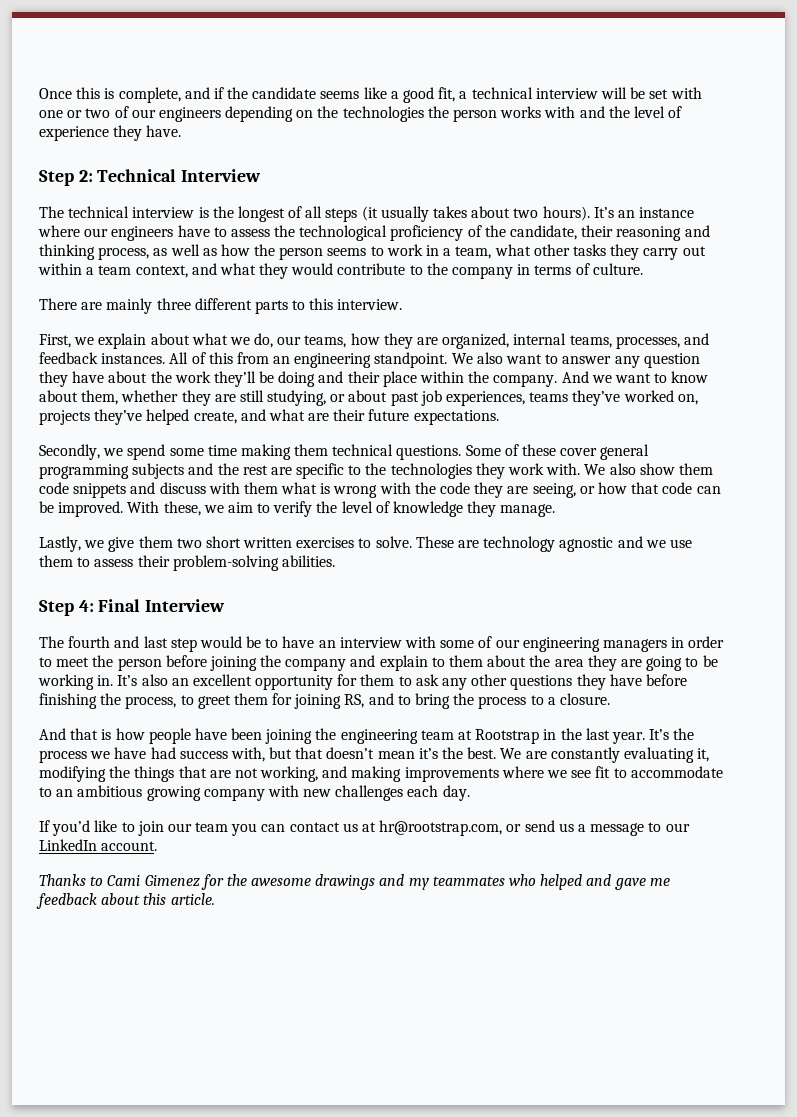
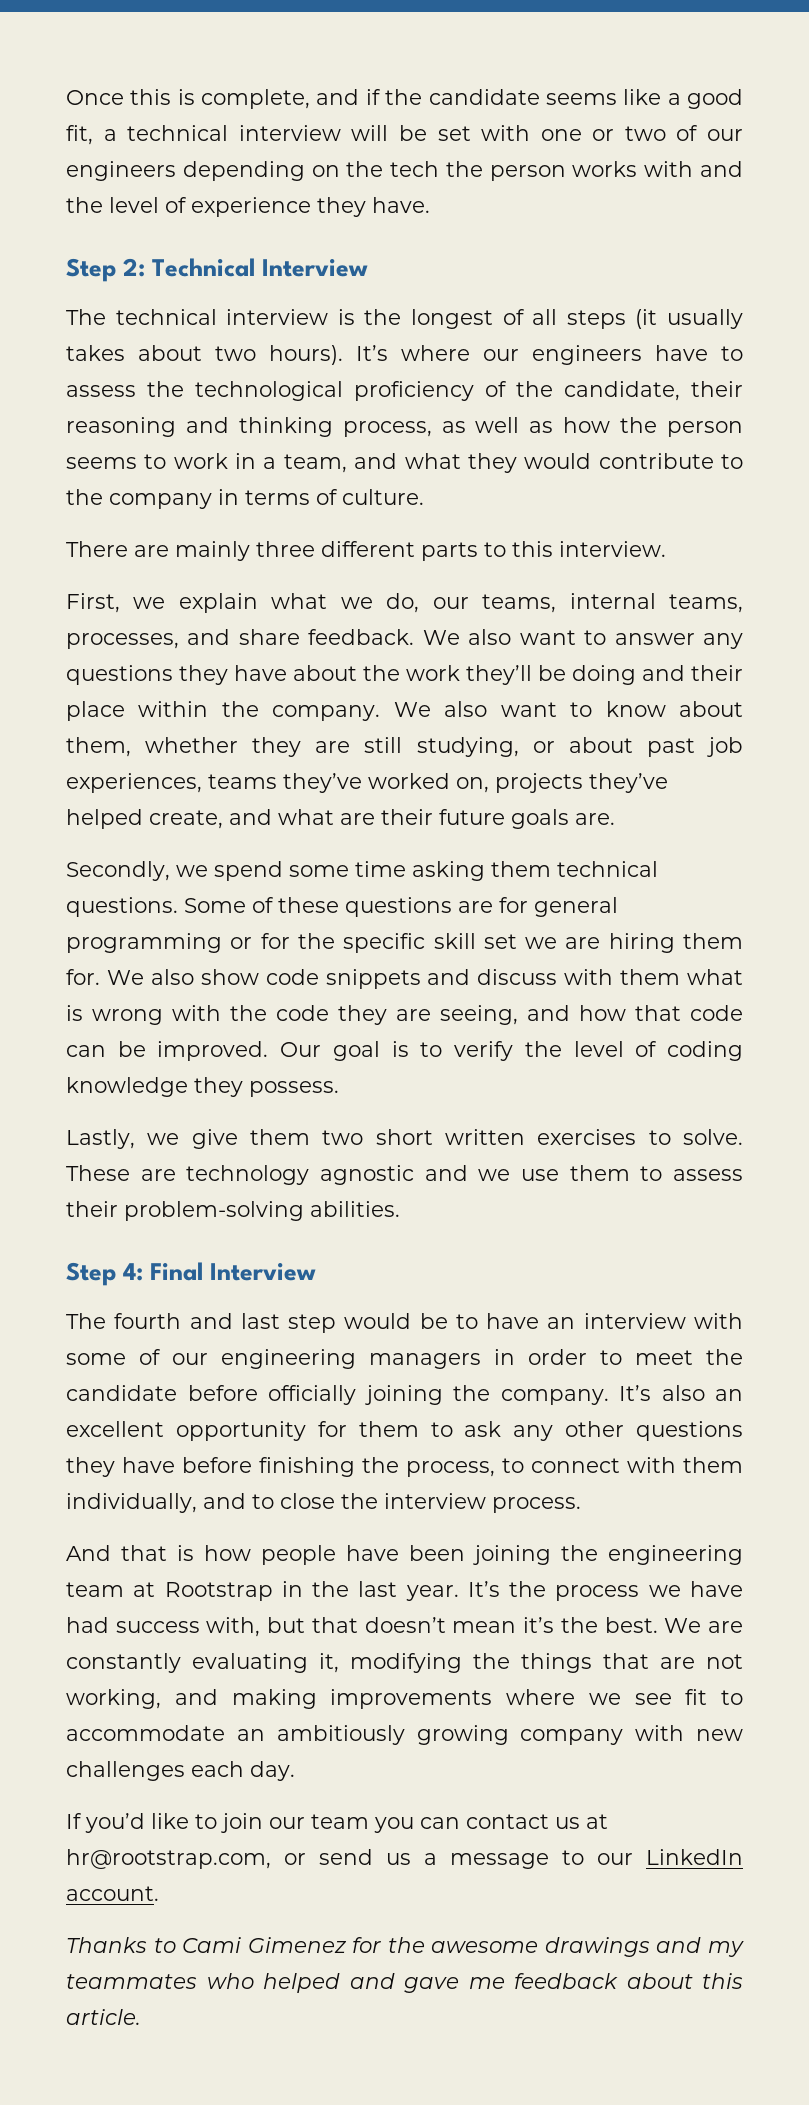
[342,106,424,122] technologies -> [390,161,440,177] tech
[617,207,695,218] an instance -> (388, 353) none
[494,244,706,260] [38,263,188,278] what other tasks they carry out within a team context, -> (347, 463) none
[150,333,190,345] about -> (258, 603) none
[350,333,709,349] [39,352,448,368] how they are organized, internal teams, processes, and feedback instances. All of this from an engineering standpoint. -> [569,593,744,613] [66,629,415,649] internal teams, processes, and share feedback.
[643,353,700,368] question -> [66,665,173,685] questions
[561,371,612,383] And we -> [393,701,488,717] We also
[413,410,499,425] expectations. -> [511,809,615,829] goals are.
[240,444,291,460] making -> [412,861,485,881] asking
[560,444,650,460] [39,463,581,479] cover general programming subjects and the rest are specific to the technologies they work with. -> [345,897,618,917] [66,933,743,953] [66,969,100,985] questions are for general programming or for the specific skill set we are hiring them for.
[678,463,713,475] them -> (259, 977) none
[579,486,595,494] or -> [527,1005,570,1021] and
[127,501,253,516] With these, we aim -> [280,1041,409,1061] Our goal is
(390, 507) none -> [667,1041,744,1061] coding
[500,504,556,517] manage. -> [249,1081,339,1097] possess.
[117,655,718,671] [38,674,114,690] person before joining the company and explain to them about the area they are going to be working in. -> [66,1385,609,1405] candidate before officially joining the company.
[197,693,610,709] greet them for joining RS, and to bring the process to a closure. -> [531,1457,743,1473] [66,1493,581,1513] connect with them individually, and to close the interview process.
[39,785,143,797] to an ambitious -> [236,1725,405,1745] an ambitiously

